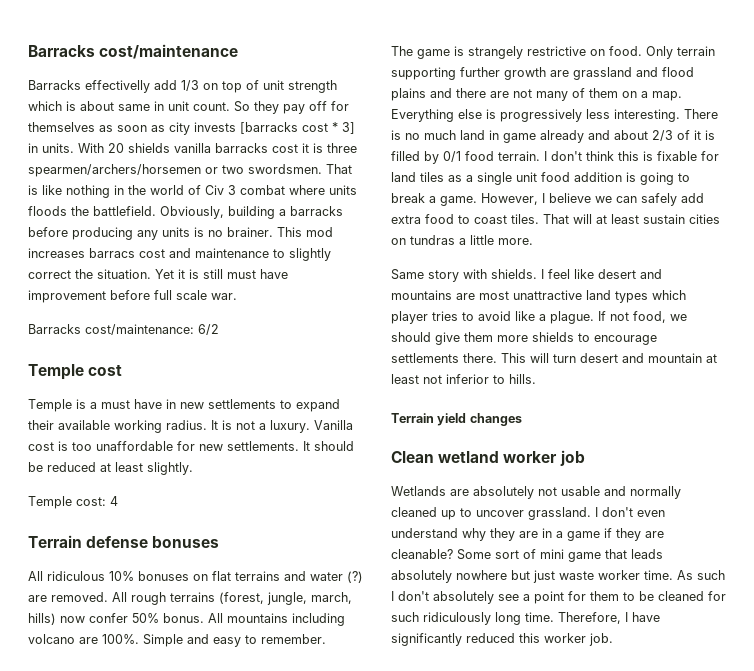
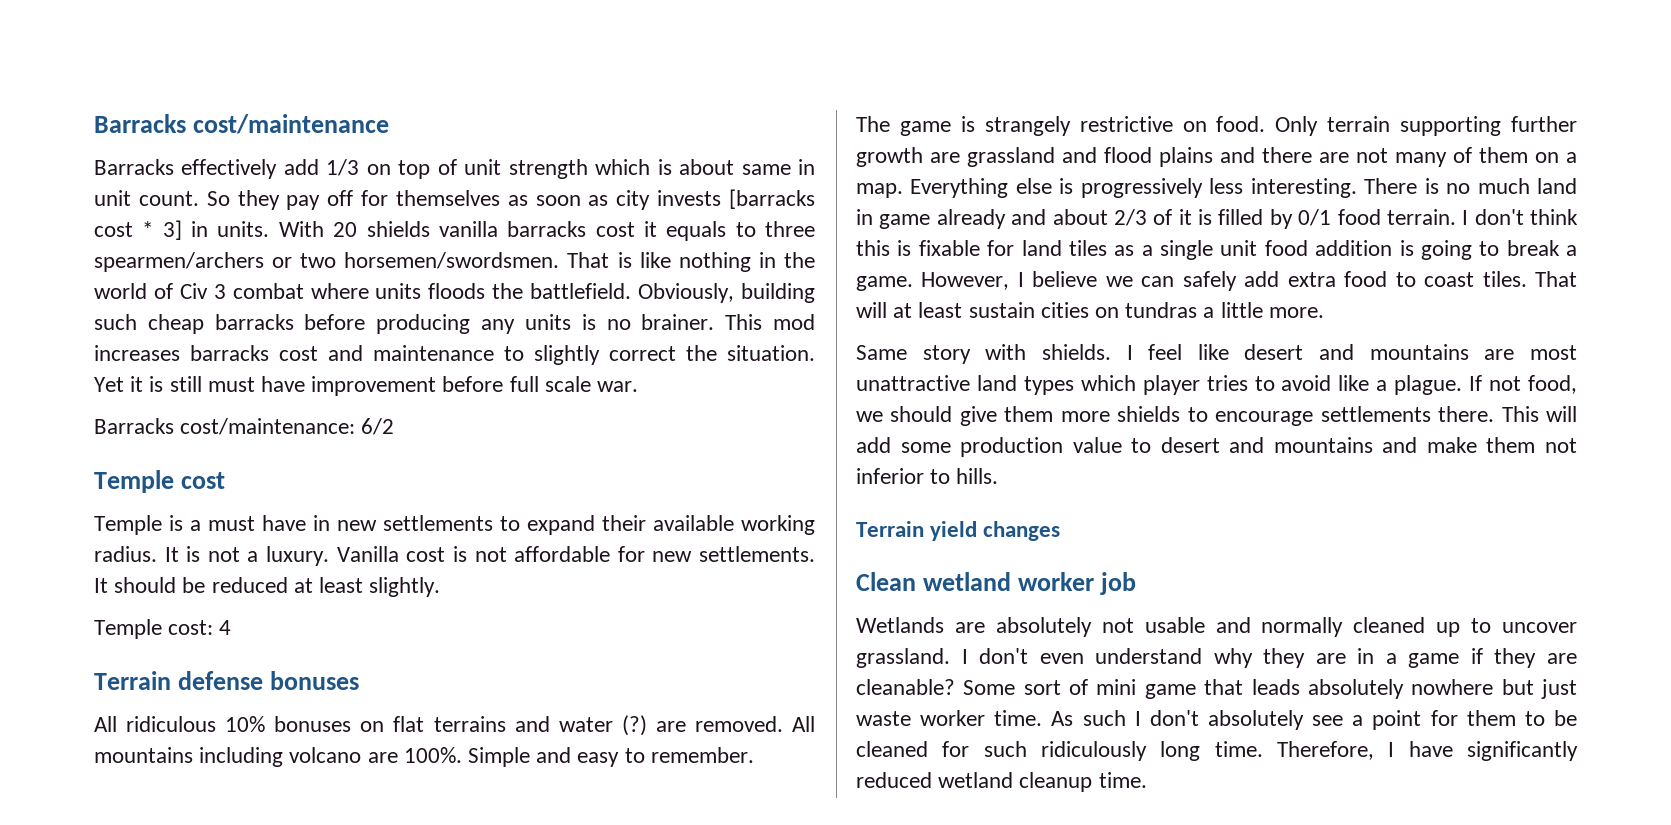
[85,80,150,93] effectivelly -> [181,159,278,179] effectively
[313,143,357,153] [28,164,201,177] is three spearmen/archers/horsemen -> [666,221,815,241] [94,252,264,272] equals to three spearmen/archers
[248,164,322,174] swordsmen. -> [344,252,560,269] horsemen/swordsmen.
[279,209,286,216] a -> [94,314,204,334] such cheap
[89,248,135,258] barracs -> [190,345,269,361] barracks
[72,441,173,451] too unaffordable -> [474,546,611,562] not affordable
[131,592,352,605] [28,613,223,625] rough terrains (forest, jungle, march, hills) now confer 50% bonus. All -> (815, 724) none
[553,353,717,363] [391,374,419,384] turn desert and mountain at least -> [856,437,1536,457] add some production value to desert and mountains and make them
[519,633,613,646] this worker job. -> [938,772,1147,792] wetland cleanup time.

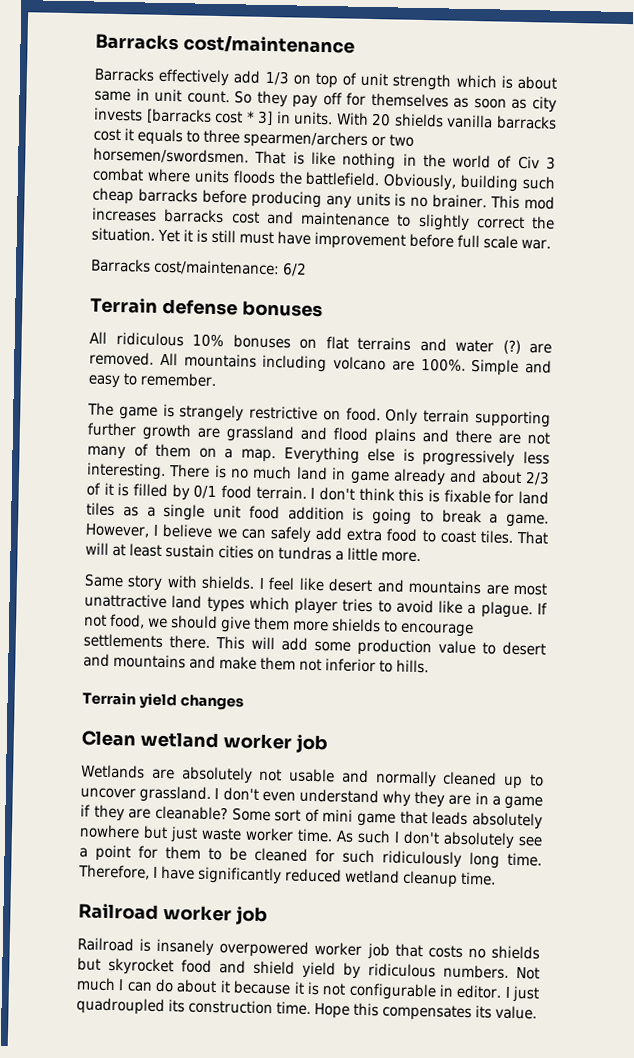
[94,470,225,493] [94,515,815,535] [94,546,816,566] [94,577,441,597] [94,619,232,639] // Temple cost // Temple is a must have in new settlements to expand their available working radius. It is not a luxury. Vanilla cost is not affordable for new settlements. It should be reduced at least slightly. // Temple cost: 4 -> (307, 269) none
(1147, 780) none -> [78,903,268,926] [77,937,540,960] [77,957,540,980] [76,977,540,1003] [76,997,537,1022] // Railroad worker job // Railroad is insanely overpowered worker job that costs no shields but skyrocket food and shield yield by ridiculous numbers. Not much I can do about it because it is not configurable in editor. I just quadroupled its construction time. Hope this compensates its value.

